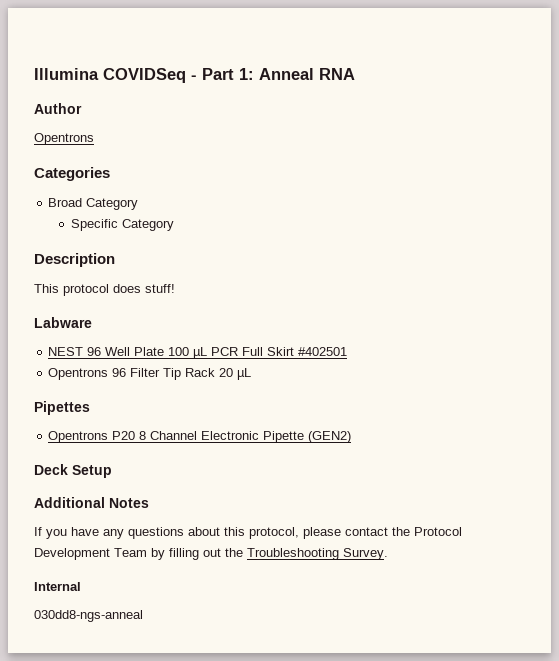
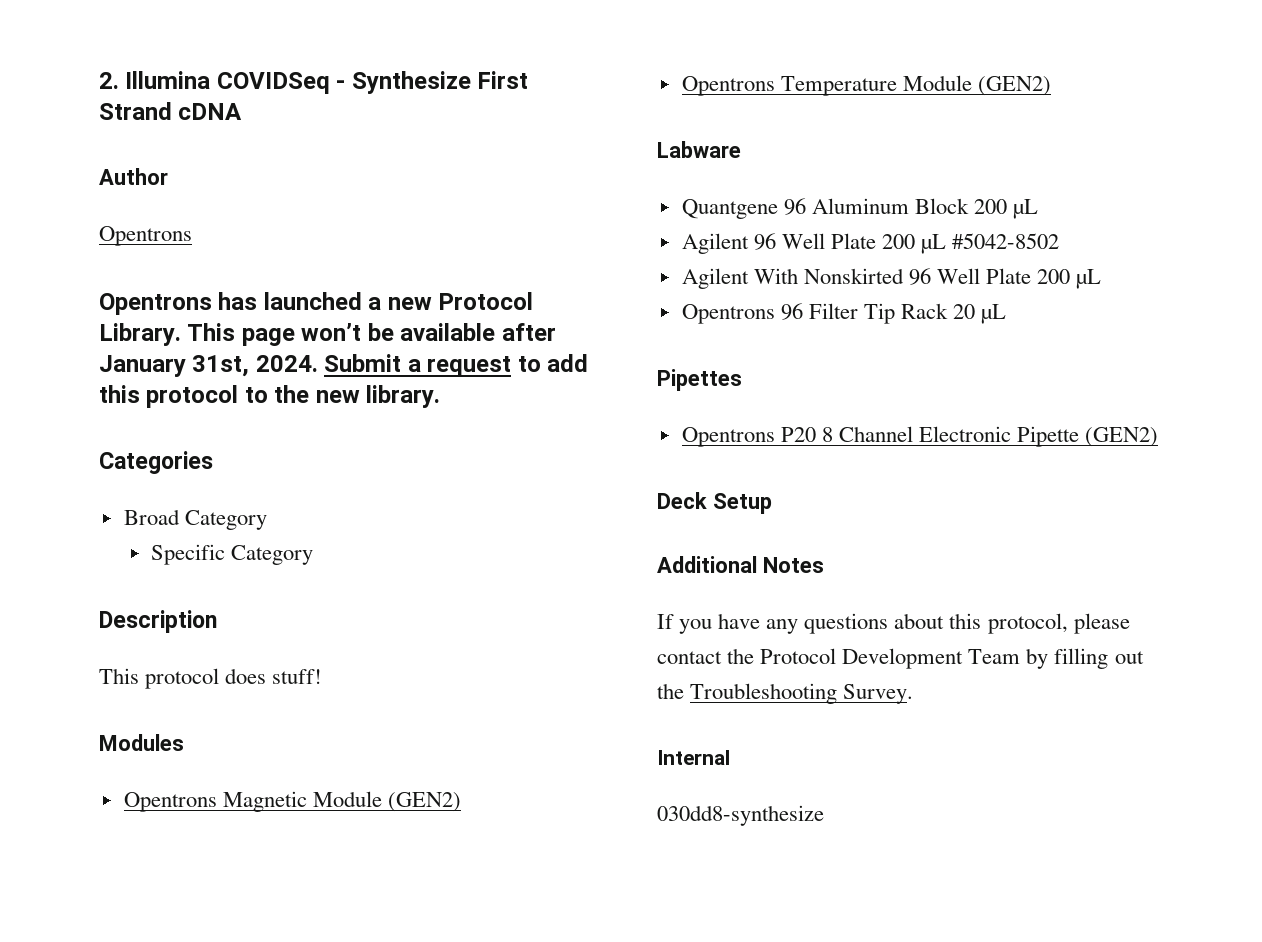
(34, 74) none -> [99,72,119,89] 2.
[202,68,355,80] [34,103,82,114] [34,133,94,145] Part 1: Anneal RNA // Author // Opentrons -> [351,71,529,94] [99,102,243,120] [99,168,168,185] [99,226,192,246] [99,292,534,315] [99,323,556,346] [99,354,589,377] [99,385,441,408] Synthesize First Strand cDNA // Author // Opentrons // Opentrons has launched a new Protocol Library. This page won’t be available after January 31st, 2024. Submit a request to add this protocol to the new library.
[34,317,92,328] [48,347,348,359] Labware // NEST 96 Well Plate 100 µL PCR Full Skirt #402501 -> [99,734,184,751] [123,791,461,812] [681,75,1051,96] [657,141,741,158] [681,198,1039,219] [681,233,1060,254] [681,268,1102,289] Modules // Opentrons Magnetic Module (GEN2) // Opentrons Temperature Module (GEN2) // Labware // Quantgene 96 Aluminum Block 200 µL // Agilent 96 Well Plate 200 µL #5042-8502 // Agilent With Nonskirted 96 Well Plate 200 µL
[34,610,143,622] 030dd8-ngs-anneal -> [657,805,824,826] 030dd8-synthesize

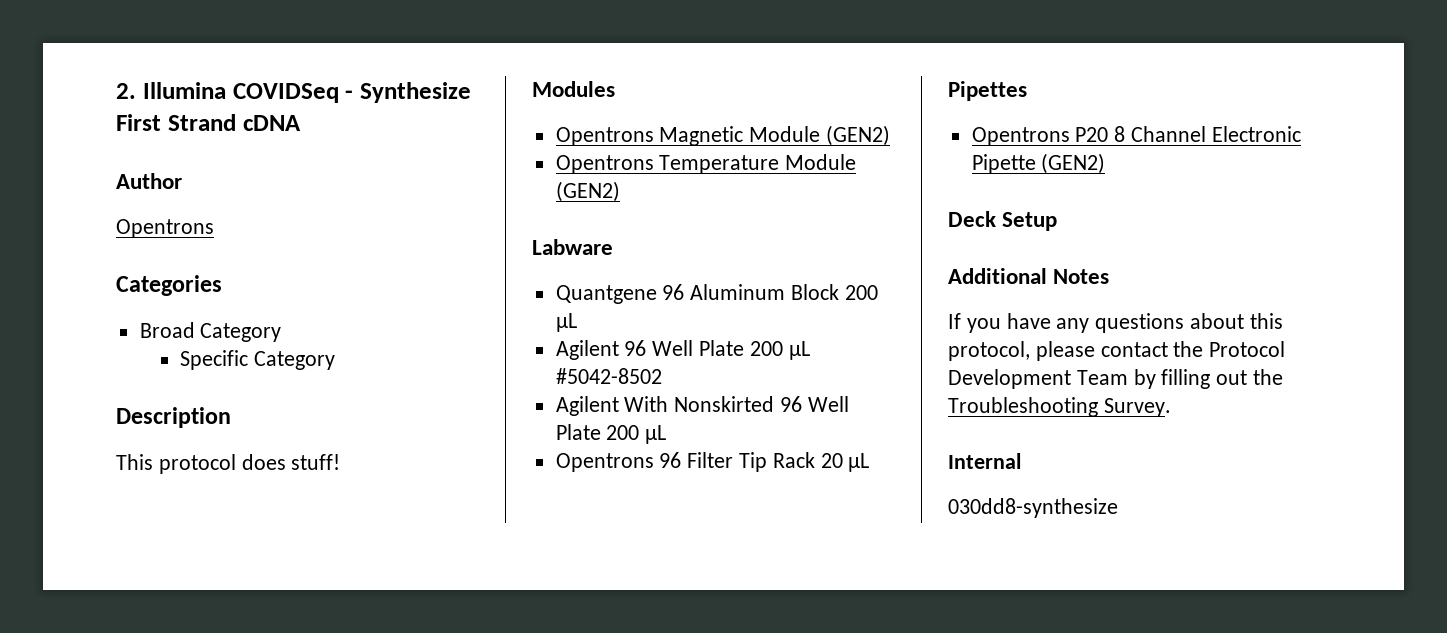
[99,292,534,315] [99,323,556,346] [99,354,589,377] [99,385,441,408] // Opentrons has launched a new Protocol Library. This page won’t be available after January 31st, 2024. Submit a request to add this protocol to the new library. -> (214, 228) none

